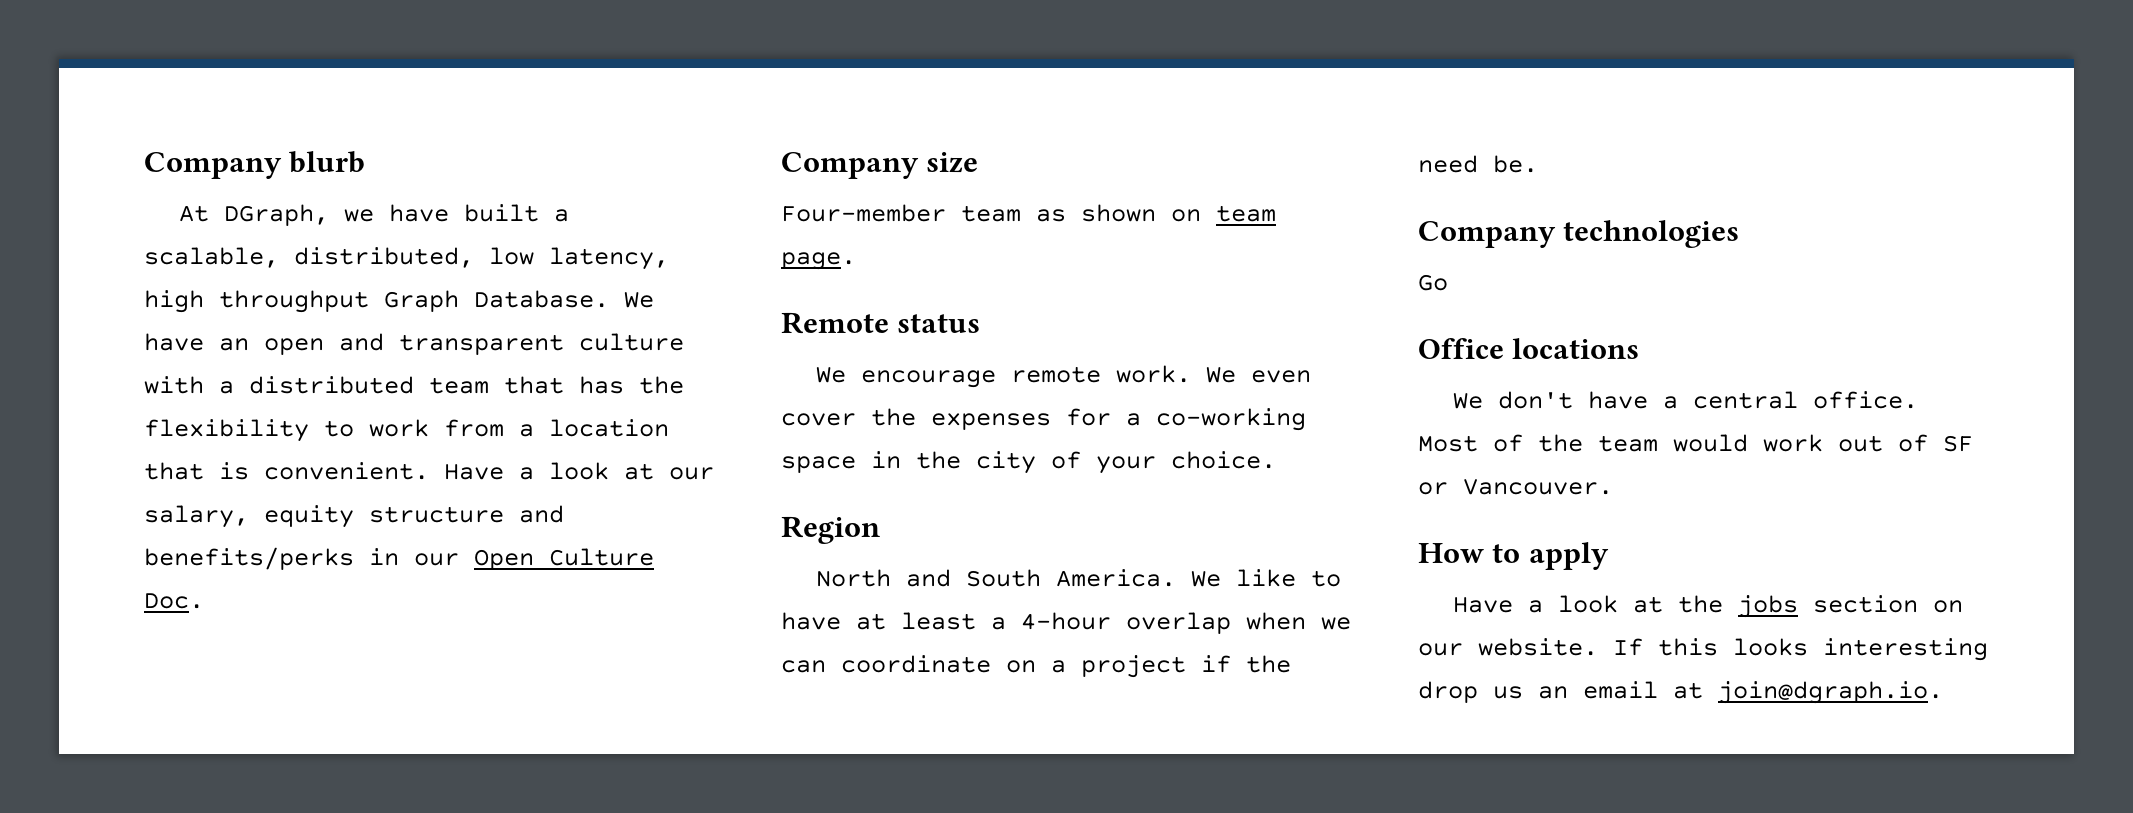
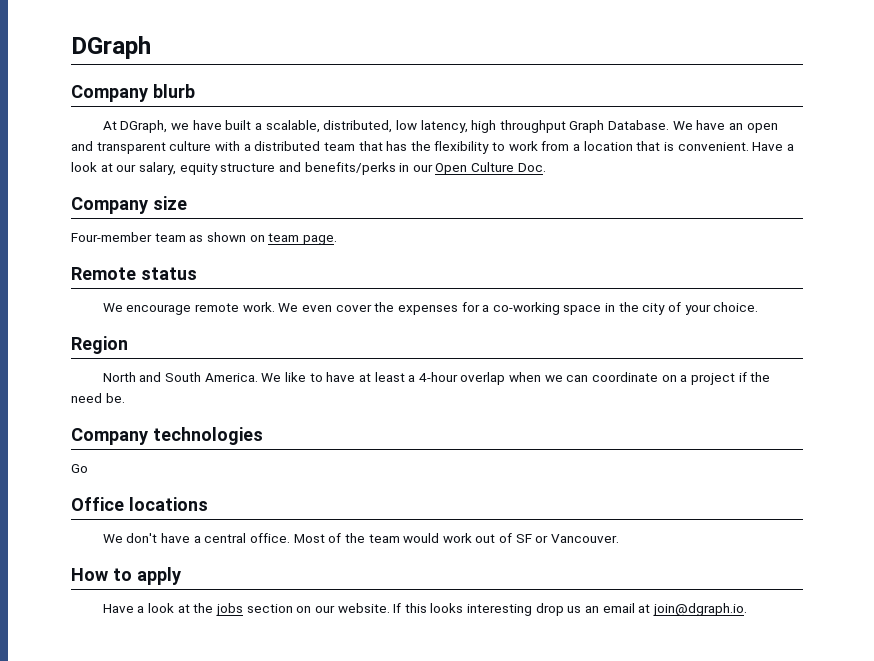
(144, 165) none -> [71,36,151,59] DGraph //

